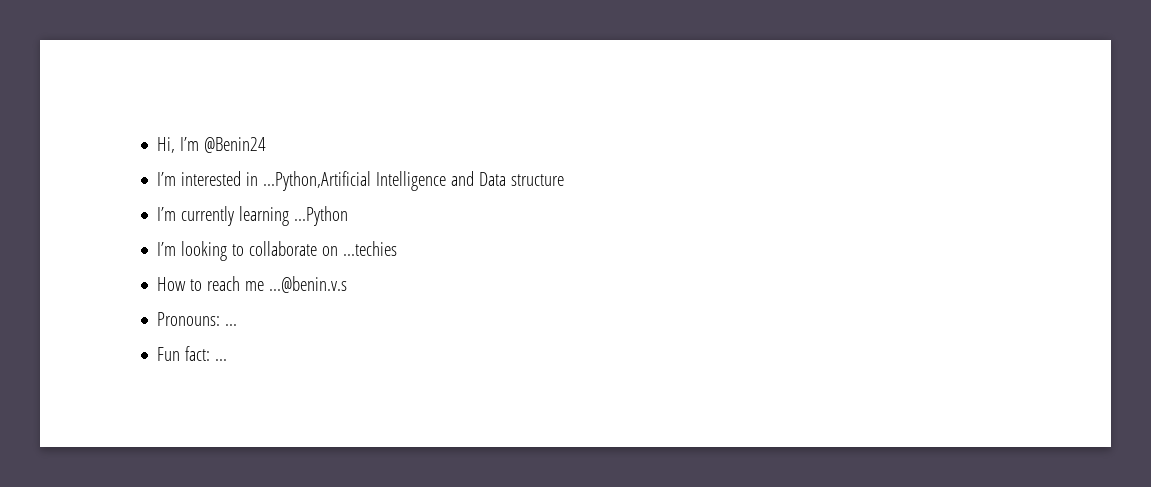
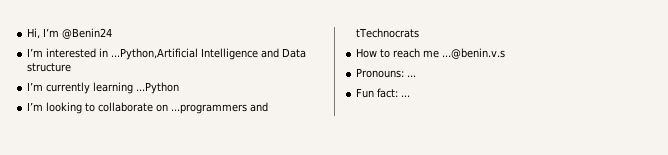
[343,241,398,256] ...techies -> [171,102,269,114] [356,28,420,38] ...programmers and tTechnocrats

